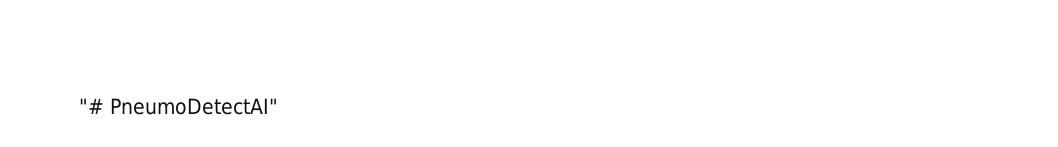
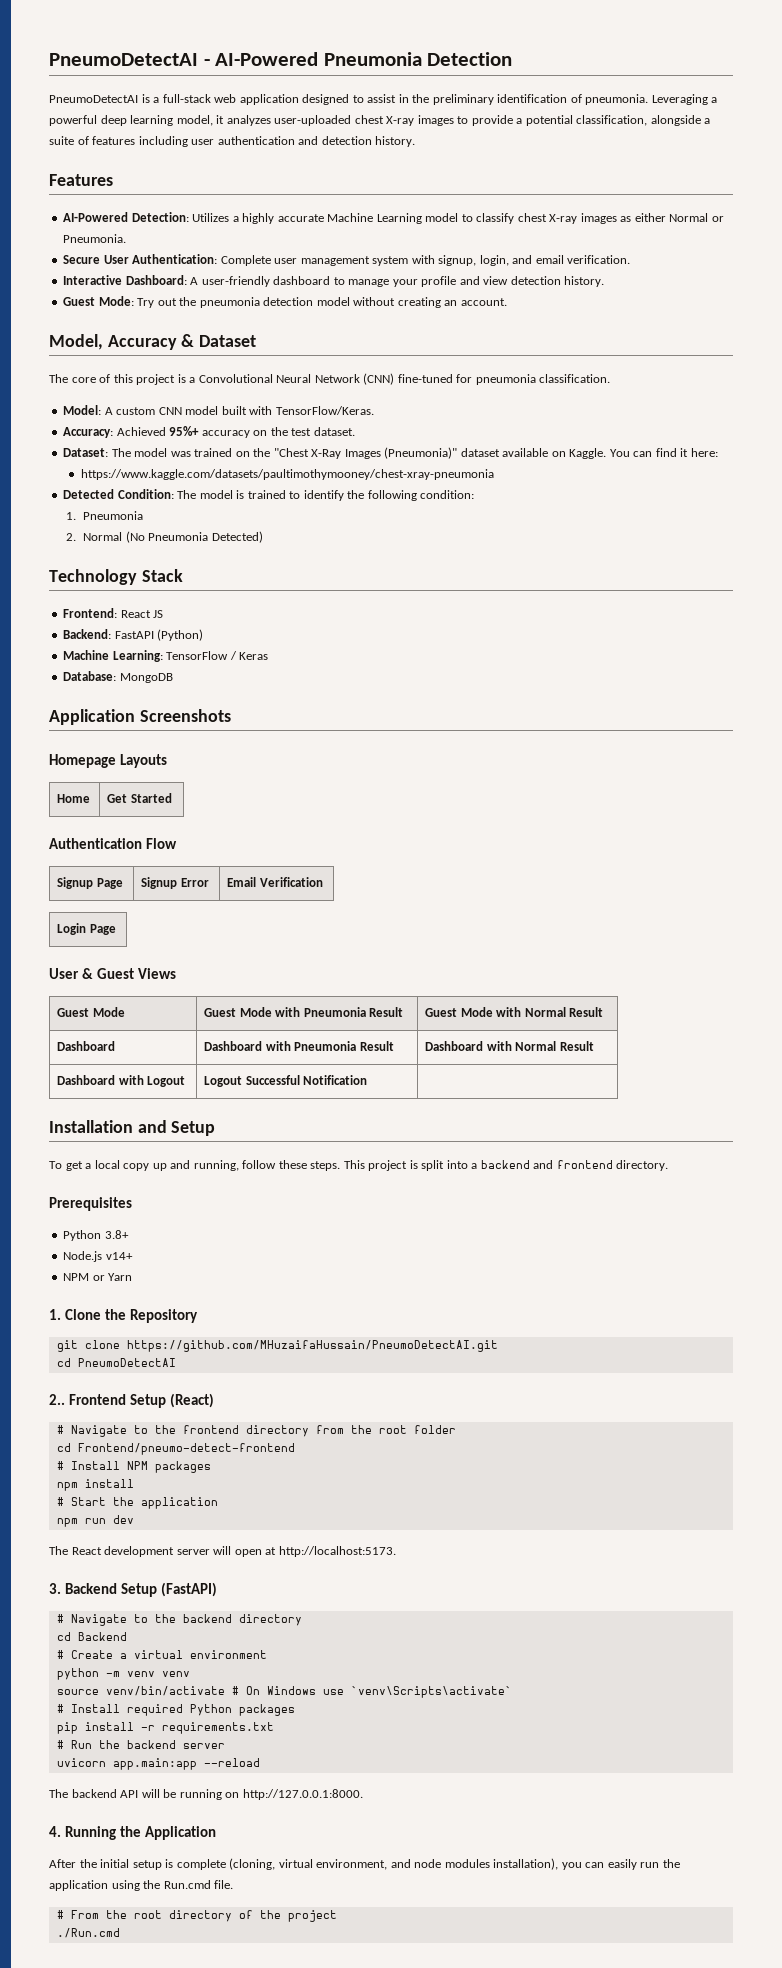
[79,98,278,115] "# PneumoDetectAI" -> [49,52,513,66] [49,94,718,105] [49,115,711,126] [49,136,416,147] [49,174,113,186] [63,212,724,224] [63,234,127,243] [63,254,631,266] [63,275,605,287] [63,296,507,308] [49,334,257,350] [49,373,611,385] [63,405,374,415] [63,426,355,438] [63,447,718,459] [80,469,494,480] [63,489,475,501] [66,511,144,520] [66,531,263,543] [49,569,183,585] [63,608,164,618] [63,629,204,641] [63,650,269,662] [63,671,173,683] [49,709,231,725] [49,754,168,768] [57,794,91,803] [107,793,172,803] [49,838,178,849] [57,877,123,889] [141,877,209,889] [227,877,323,887] [57,923,116,935] [49,968,177,979] [57,1007,125,1017] [204,1007,404,1017] [425,1007,604,1017] [57,1041,116,1051] [204,1041,394,1051] [425,1041,594,1051] [57,1075,186,1087] [204,1075,368,1087] [49,1120,216,1136] [49,1160,669,1171] [49,1197,132,1211] [63,1230,129,1241] [63,1251,133,1262] [63,1273,133,1281] [49,1309,199,1323] [56,1340,498,1352] [56,1358,176,1367] [49,1393,215,1408] [56,1425,456,1437] [56,1443,295,1455] [56,1461,211,1473] [56,1479,134,1491] [56,1497,218,1509] [56,1515,134,1527] [49,1546,396,1557] [49,1582,218,1597] [56,1614,302,1626] [56,1632,127,1641] [56,1650,267,1659] [56,1668,190,1680] [56,1686,512,1698] [56,1704,295,1716] [56,1722,274,1734] [56,1740,225,1749] [56,1758,260,1770] [49,1789,363,1800] [49,1826,217,1840] [49,1858,680,1870] [49,1880,234,1891] [56,1910,337,1922] [56,1928,120,1938] PneumoDetectAI - AI-Powered Pneumonia Detection // PneumoDetectAI is a full-stack web application designed to assist in the preliminary identification of pneumonia. Leveraging a powerful deep learning model, it analyzes user-uploaded chest X-ray images to provide a potential classification, alongside a suite of features including user authentication and detection history. // Features // AI-Powered Detection: Utilizes a highly accurate Machine Learning model to classify chest X-ray images as either Normal or Pneumonia. // Secure User Authentication: Complete user management system with signup, login, and email verification. // Interactive Dashboard: A user-friendly dashboard to manage your profile and view detection history. // Guest Mode: Try out the pneumonia detection model without creating an account. // Model, Accuracy & Dataset // The core of this project is a Convolutional Neural Network (CNN) fine-tuned for pneumonia classification. // Model: A custom CNN model built with TensorFlow/Keras. // Accuracy: Achieved 95%+ accuracy on the test dataset. // Dataset: The model was trained on the "Chest X-Ray Images (Pneumonia)" dataset available on Kaggle. You can find it here: // https://www.kaggle.com/datasets/paultimothymooney/chest-xray-pneumonia // Detected Condition: The model is trained to identify the following condition: // 1. Pneumonia // 2. Normal (No Pneumonia Detected) // Technology Stack // Frontend: React JS // Backend: FastAPI (Python) // Machine Learning: TensorFlow / Keras // Database: MongoDB // Application Screenshots // Homepage Layouts // Home | Get Started // Authentication Flow // Signup Page | Signup Error | Email Verification // Login Page // User & Guest Views // Guest Mode | Guest Mode with Pneumonia Result | Guest Mode with Normal Result // Dashboard | Dashboard with Pneumonia Result | Dashboard with Normal Result // Dashboard with Logout | Logout Successful Notification | // Installation and Setup // To get a local copy up and running, follow these steps. This project is split into a backend and frontend directory. // Prerequisites // Python 3.8+ // Node.js v14+ // NPM or Yarn // 1. Clone the Repository // git clone https://github.com/MHuzaifaHussain/PneumoDetectAI.git // cd PneumoDetectAI // 2.. Frontend Setup (React) // # Navigate to the frontend directory from the root folder // cd Frontend/pneumo-detect-frontend // # Install NPM packages // npm install // # Start the application // npm run dev // The React development server will open at http://localhost:5173. // 3. Backend Setup (FastAPI) // # Navigate to the backend directory // cd Backend // # Create a virtual environment // python -m venv venv // source venv/bin/activate # On Windows use `venv\Scripts\activate` // # Install required Python packages // pip install -r requirements.txt // # Run the backend server // uvicorn app.main:app --reload // The backend API will be running on http://127.0.0.1:8000. // 4. Running the Application // After the initial setup is complete (cloning, virtual environment, and node modules installation), you can easily run the application using the Run.cmd file. // # From the root directory of the project // ./Run.cmd

